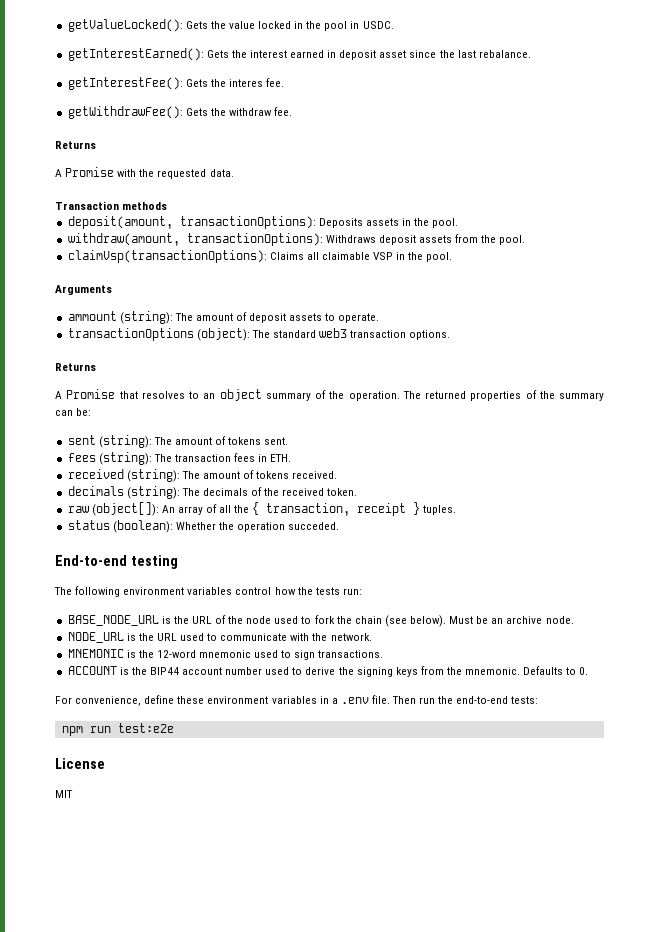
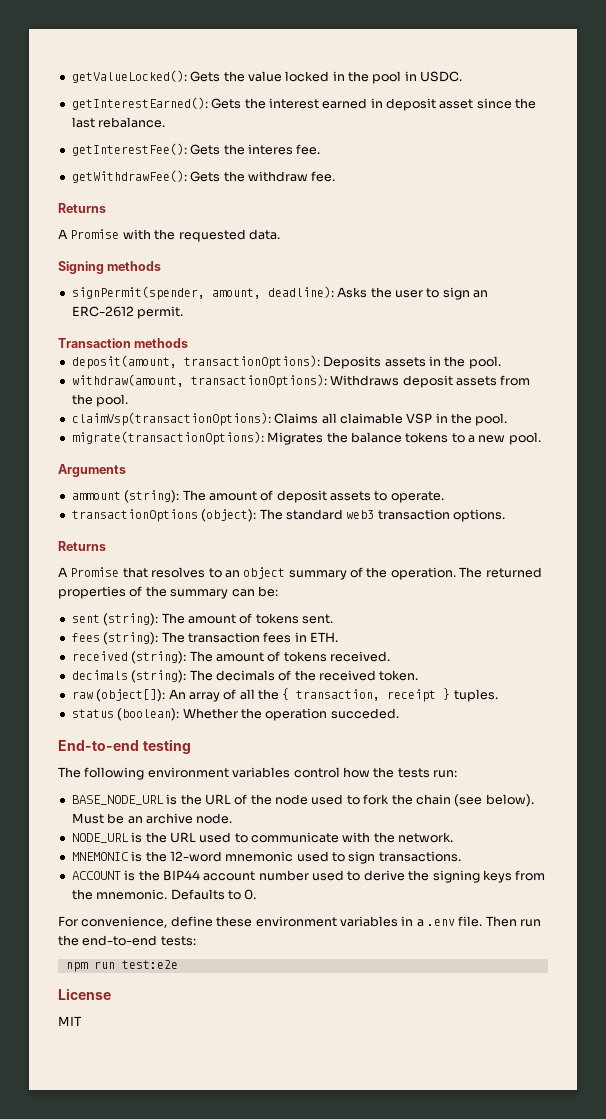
(234, 173) none -> [58,261,162,274] [71,286,488,300] [71,306,184,319] // Signing methods // signPermit(spender, amount, deadline): Asks the user to sign an ERC-2612 permit.
(453, 257) none -> [71,431,541,445] // migrate(transactionOptions): Migrates the balance tokens to a new pool.

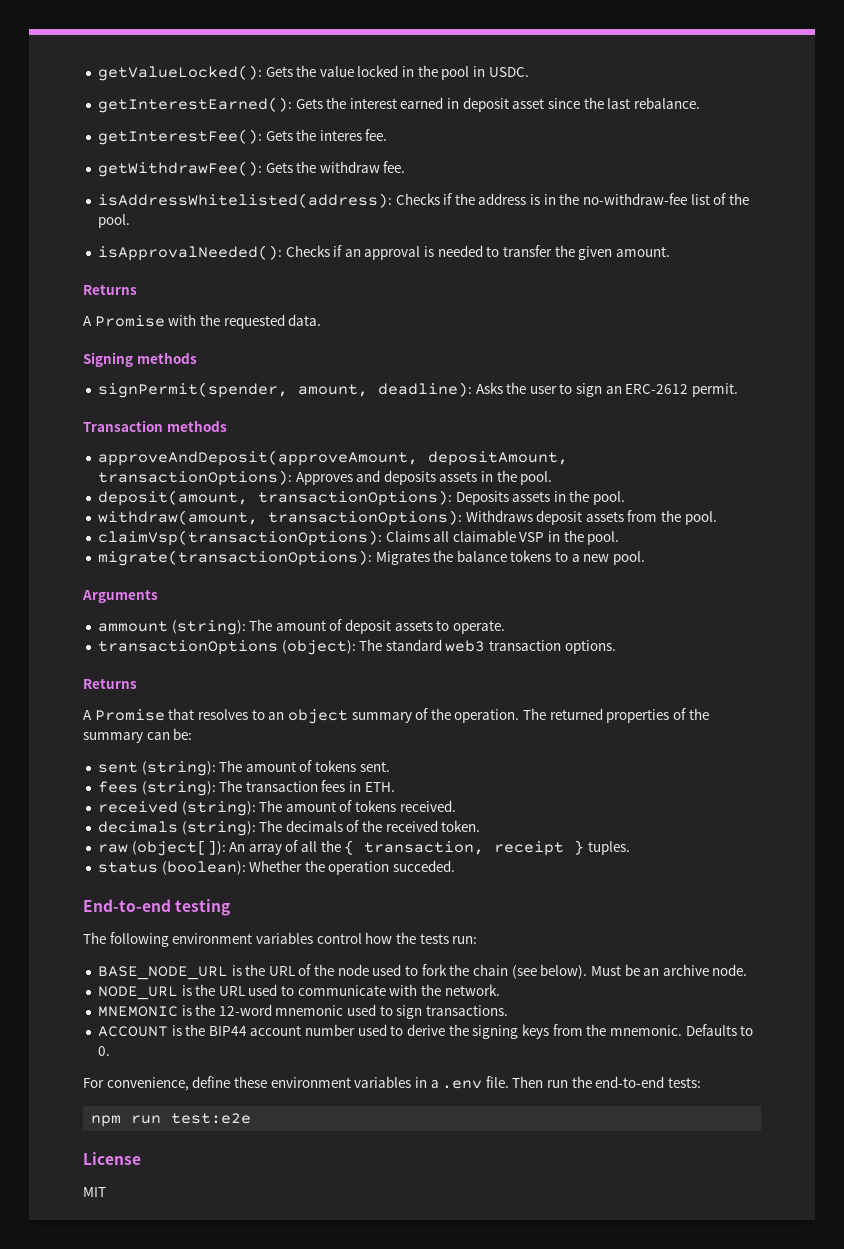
(336, 176) none -> [97,193,749,208] [97,214,130,228] [97,245,670,261] // isAddressWhitelisted(address): Checks if the address is in the no-withdraw-fee list of the pool. // isApprovalNeeded(): Checks if an approval is needed to transfer the given amount.
(189, 343) none -> [97,450,568,466] [97,470,553,486] // approveAndDeposit(approveAmount, depositAmount, transactionOptions): Approves and deposits assets in the pool.

